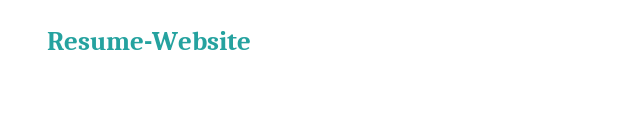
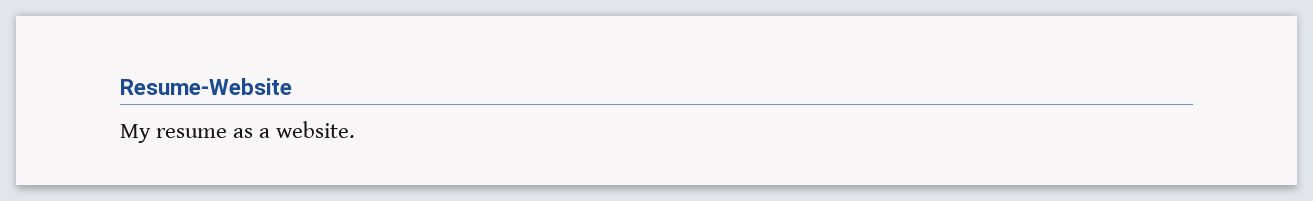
(251, 40) none -> [120,121,356,143] // My resume as a website.

